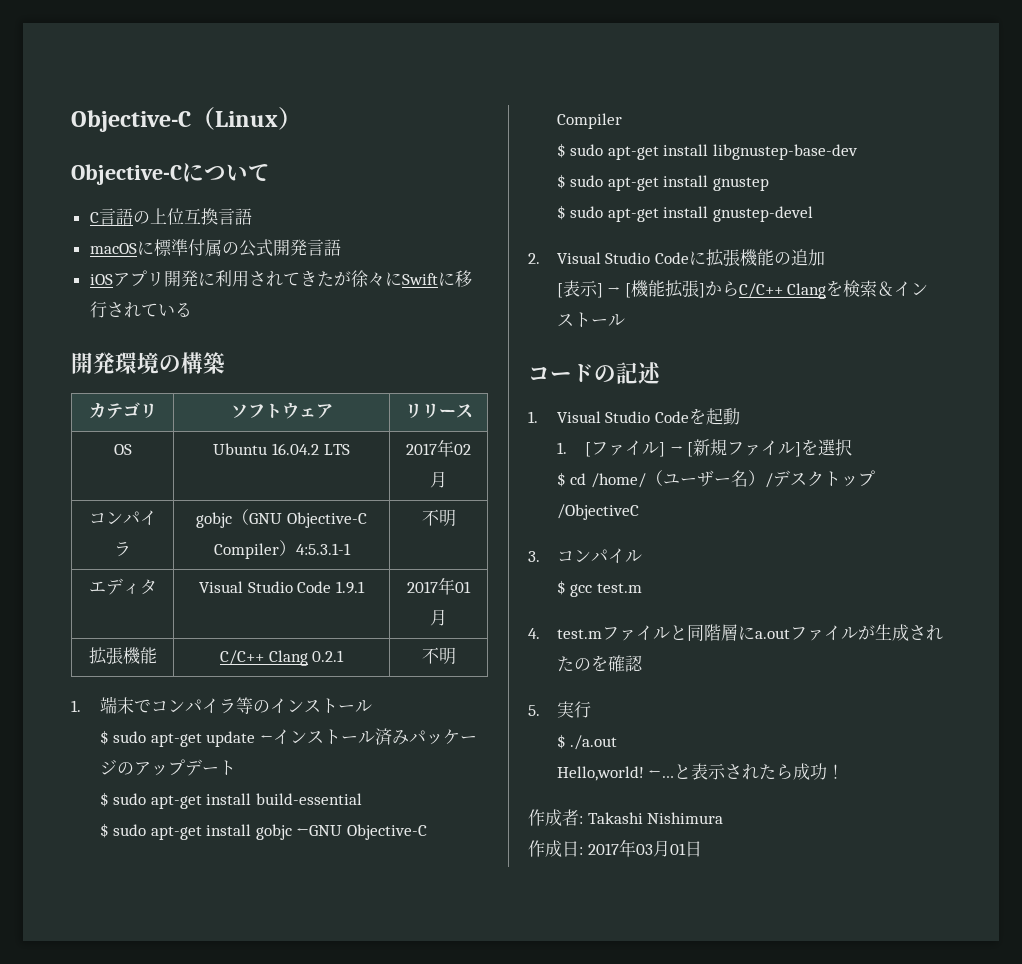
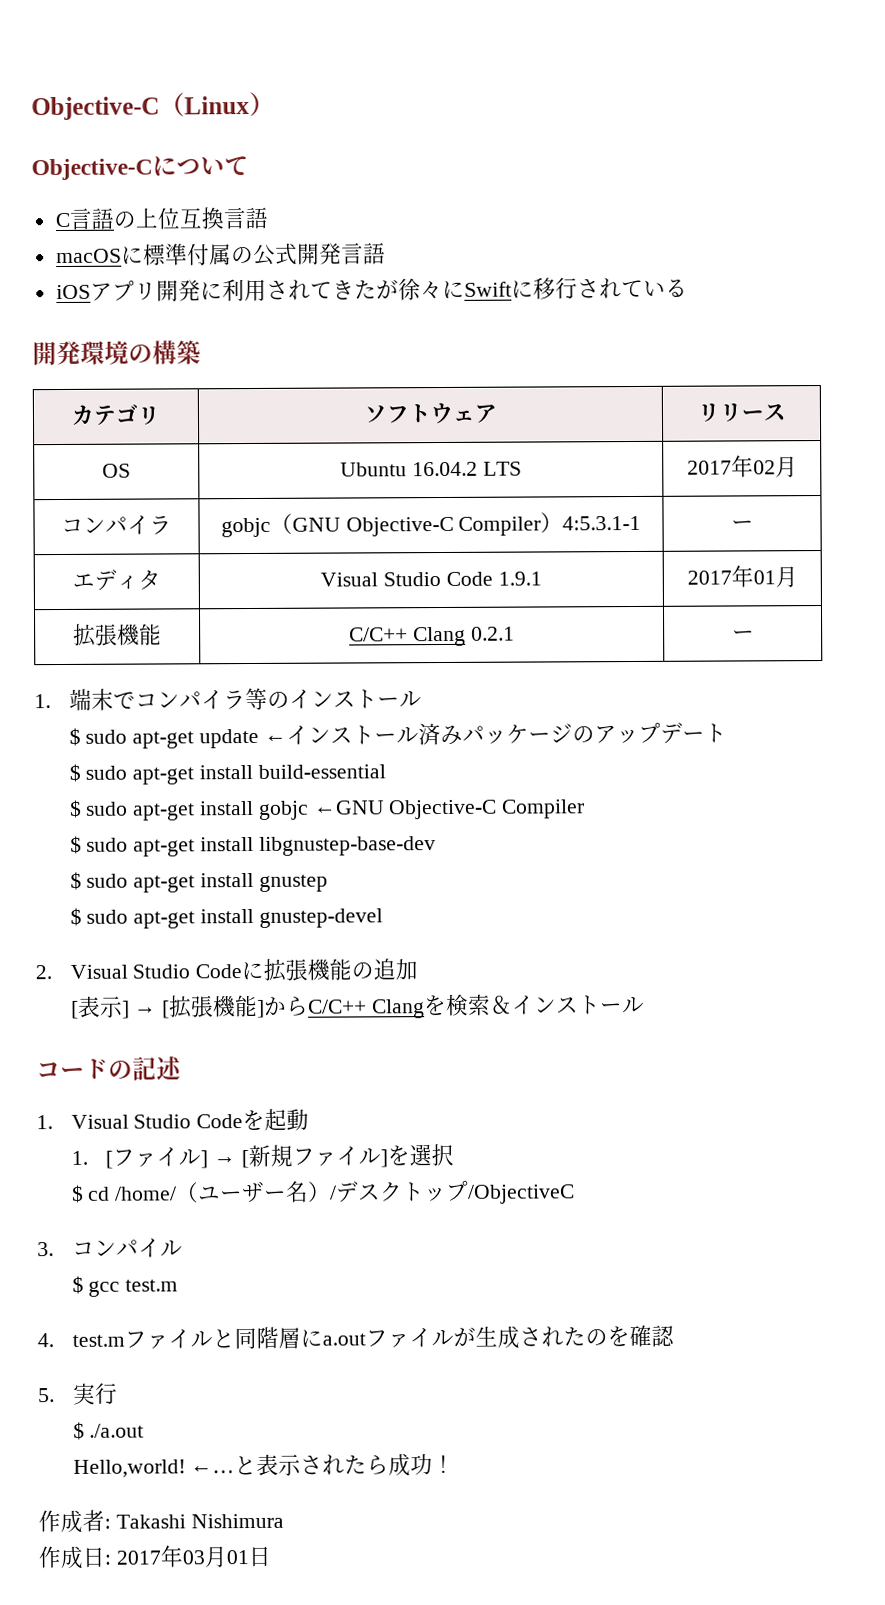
[421,509,456,527] 不明 -> [730,519,754,530] ー
[421,647,456,665] 不明 -> [731,629,755,640] ー
[630,280,699,298] 機能拡張 -> [169,994,259,1019] 拡張機能

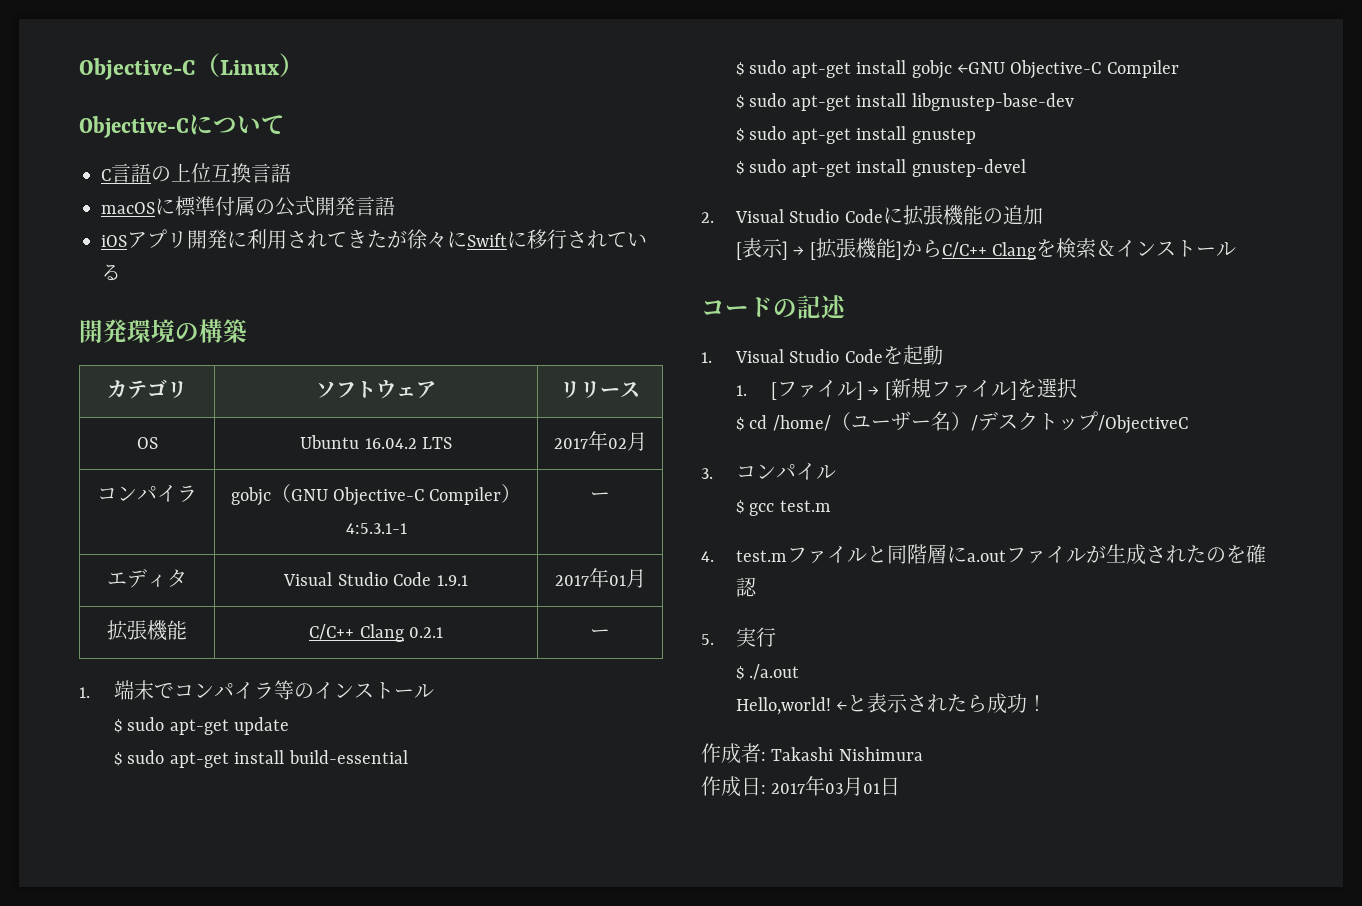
[263,722,727,746] ←インストール済みパッケージのアップデート -> (290, 726) none
[190,1465,236,1474] ←… -> [836,701,848,711] ←

